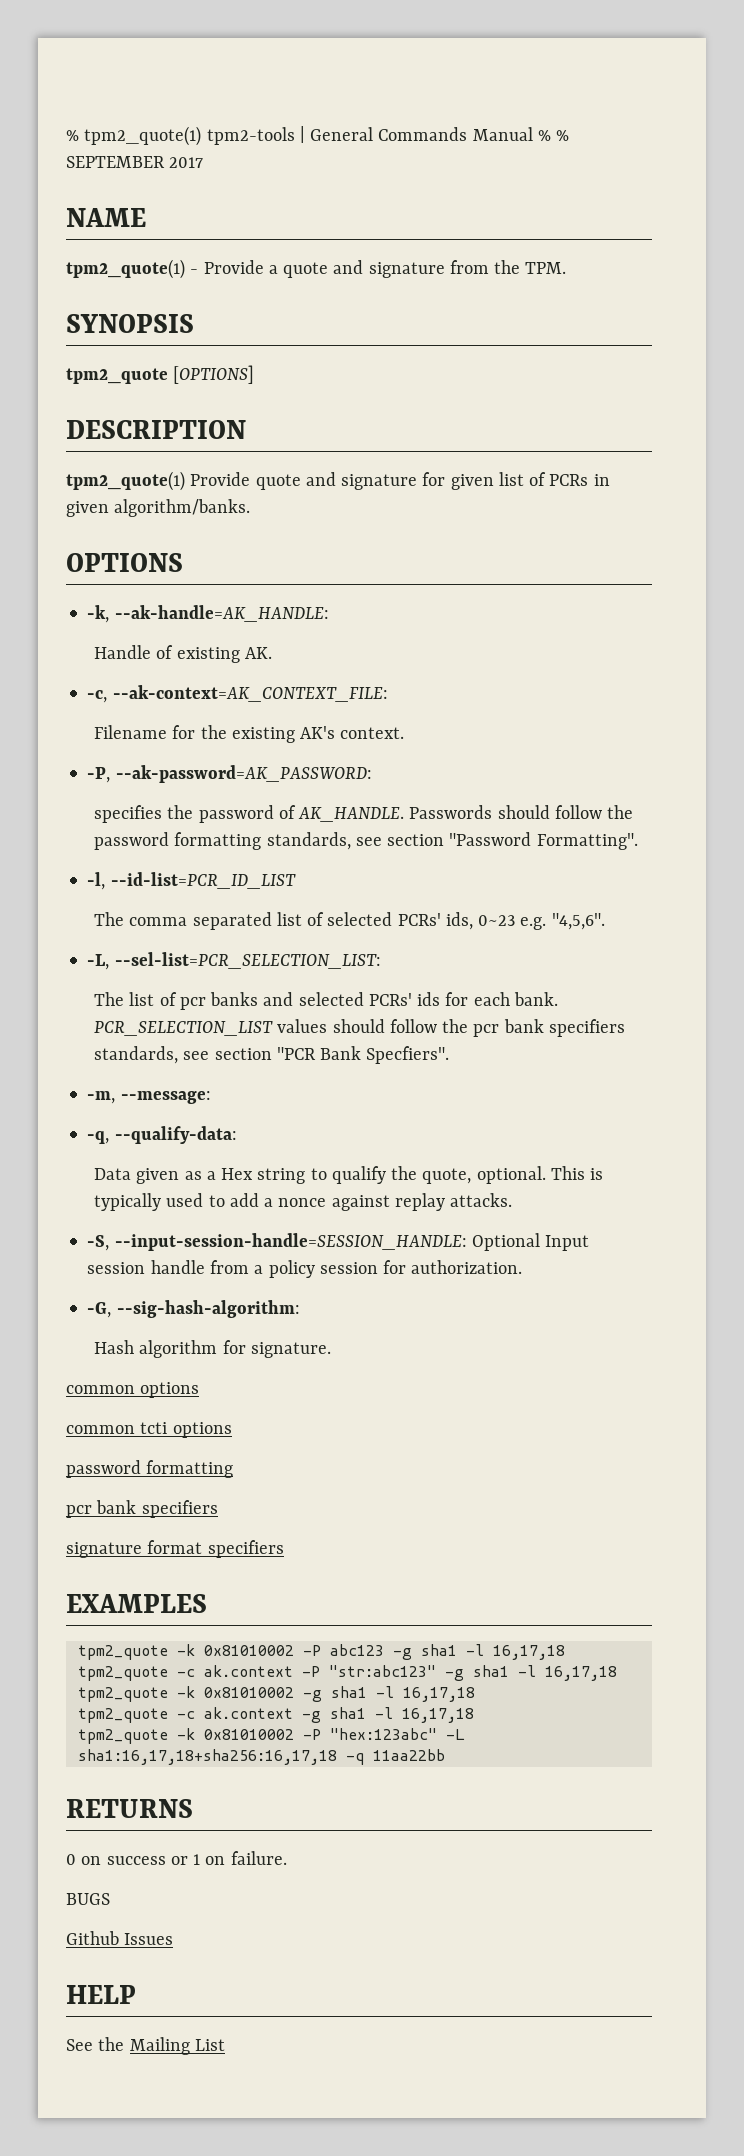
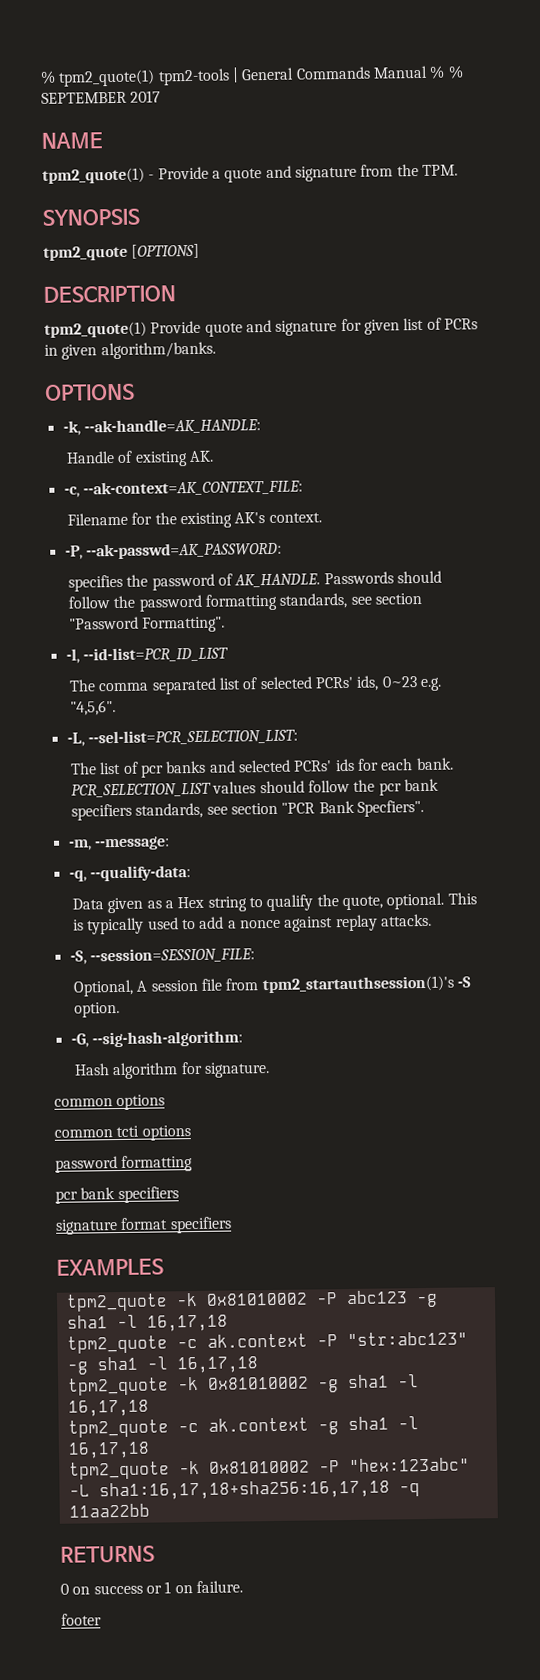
[115,765,372,783] --ak-password=AK_PASSWORD: -> [85,541,282,560] --ak-passwd=AK_PASSWORD:
[114,1233,590,1251] [87,1260,523,1278] --input-session-handle=SESSION_HANDLE: Optional Input session handle from a policy session for authorization. -> [89,947,255,964] [73,975,472,997] [74,1001,121,1018] --session=SESSION_FILE: // Optional, A session file from tpm2_startauthsession(1)'s -S option.
[66,1893,110,1905] [66,1931,174,1945] [66,1985,136,2004] [66,2037,225,2055] BUGS // Github Issues // HELP // See the Mailing List -> [61,1613,102,1626] footer

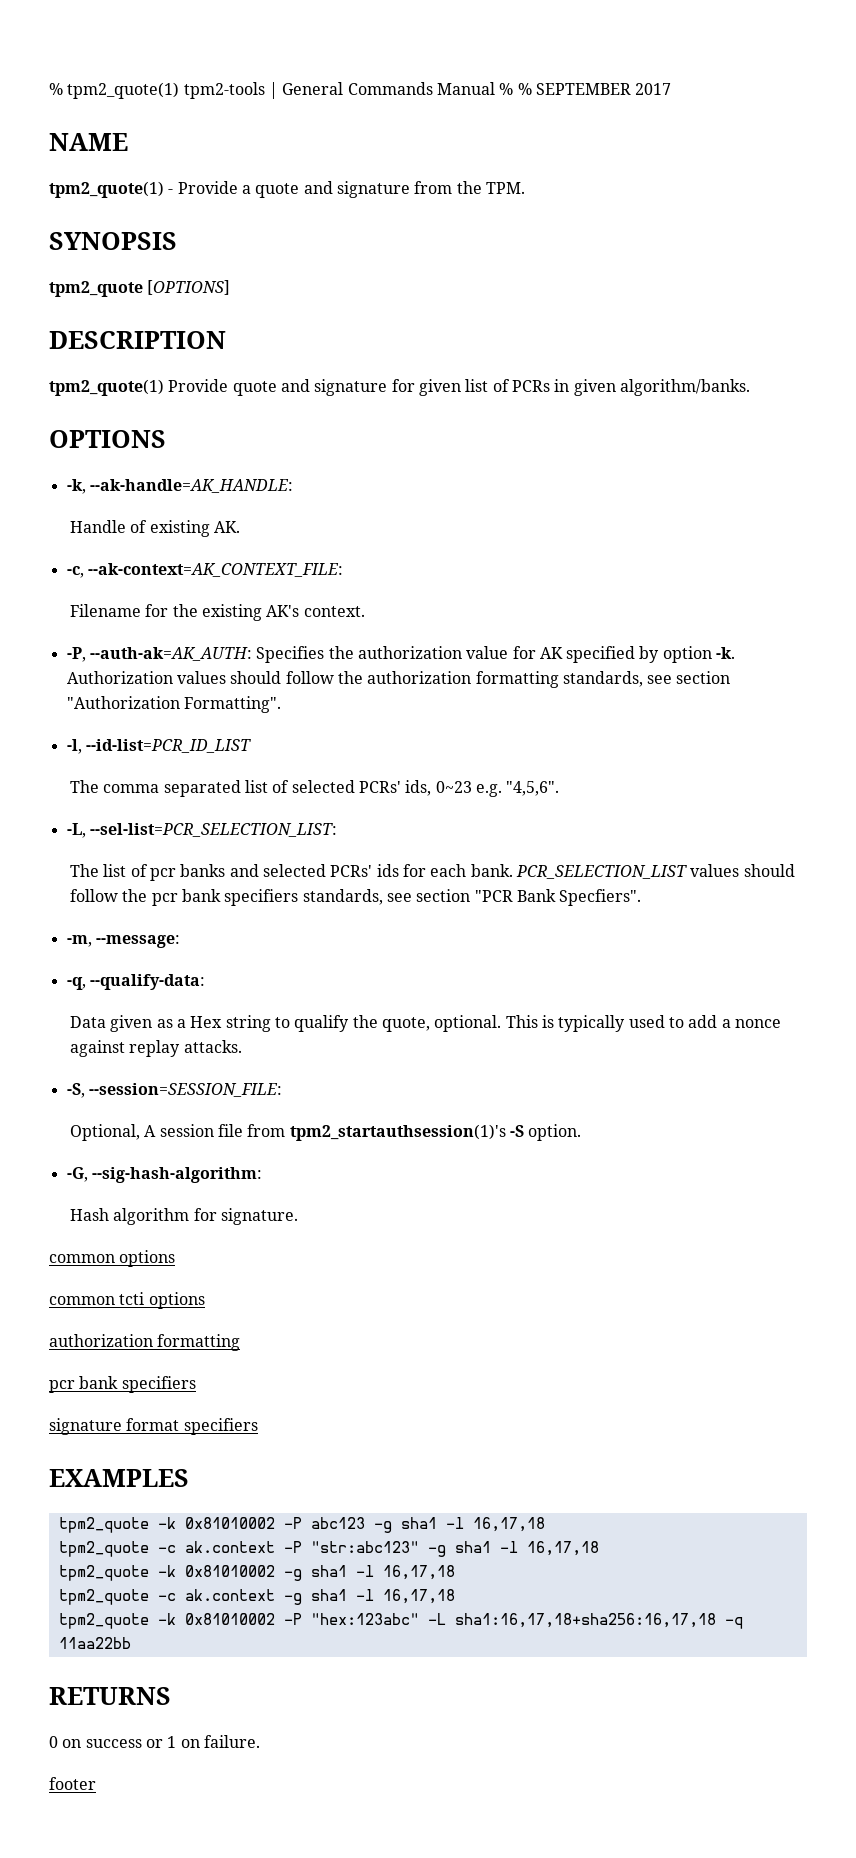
[85,541,282,560] [68,570,443,592] [68,594,202,612] --ak-passwd=AK_PASSWORD: // specifies the password of AK_HANDLE. Passwords should follow the password -> [89,646,736,663] [66,671,472,684] --auth-ak=AK_AUTH: Specifies the authorization value for AK specified by option -k. Authorization values should follow the authorization
[69,616,140,630] "Password -> [66,696,180,709] "Authorization
[55,1156,118,1173] password -> [49,1334,153,1347] authorization

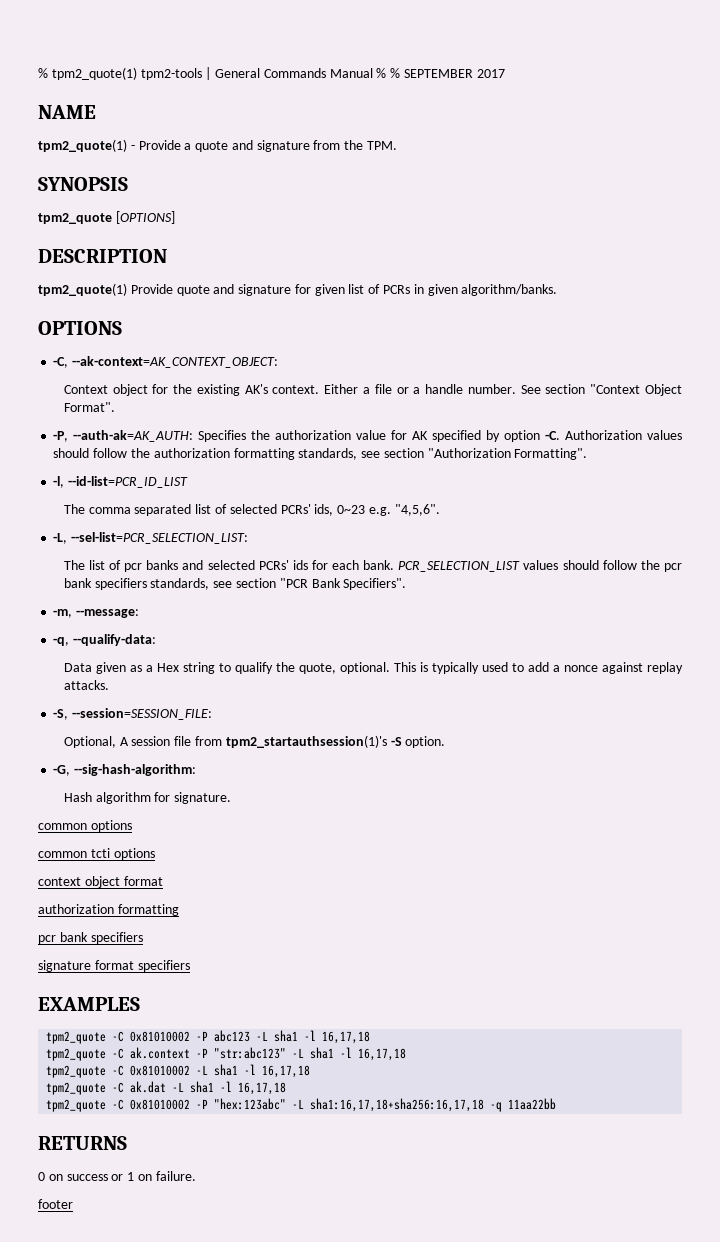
[66,479,293,494] [70,520,241,537] [66,563,343,578] [70,604,142,617] -k, --ak-handle=AK_HANDLE: // Handle of existing AK. // -c, --ak-context=AK_CONTEXT_FILE: // Filename -> [53,356,279,368] [63,384,148,396] -C, --ak-context=AK_CONTEXT_OBJECT: // Context object
(365, 611) none -> [324,384,682,396] [63,402,115,412] Either a file or a handle number. See section "Context Object Format".
[716,647,736,659] -k. -> [545,431,561,440] -C.
[559,889,642,906] Specfiers". -> [343,578,407,590] Specifiers".
(205, 1300) none -> [38,876,163,888] // context object format
[157,1517,176,1529] -k -> [112,1031,125,1042] -C
[373,1517,545,1533] [58,1541,176,1557] -g sha1 -l 16,17,18 // tpm2_quote -c -> [256,1030,371,1044] [46,1048,125,1061] -L sha1 -l 16,17,18 // tpm2_quote -C
[427,1541,599,1557] [58,1565,455,1581] [58,1589,455,1605] [58,1613,176,1629] -g sha1 -l 16,17,18 // tpm2_quote -k 0x81010002 -g sha1 -l 16,17,18 // tpm2_quote -c ak.context -g sha1 -l 16,17,18 // tpm2_quote -k -> [292,1047,407,1061] [46,1064,311,1078] [46,1081,287,1095] [46,1099,125,1112] -L sha1 -l 16,17,18 // tpm2_quote -C 0x81010002 -L sha1 -l 16,17,18 // tpm2_quote -C ak.dat -L sha1 -l 16,17,18 // tpm2_quote -C

